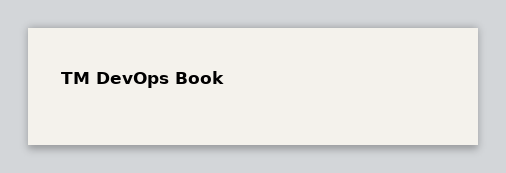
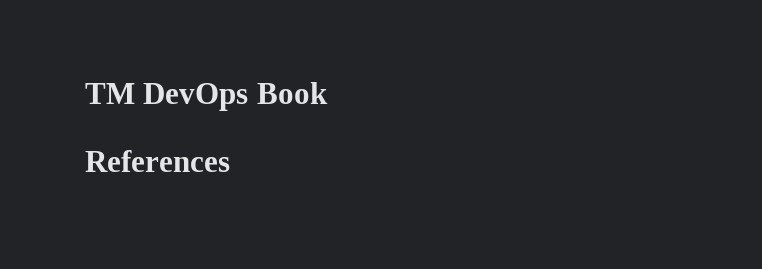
(224, 77) none -> [85,150,230,172] // References

